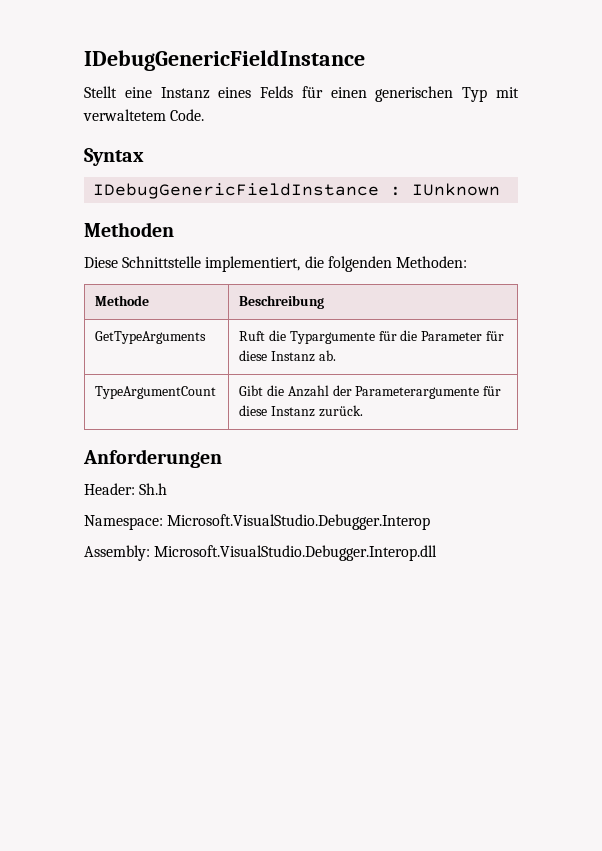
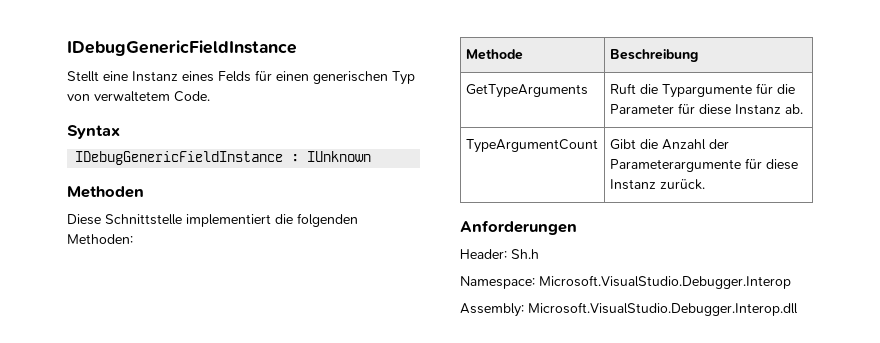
[495,87,519,98] mit -> [67,94,90,101] von
[205,256,301,272] implementiert, -> [186,214,271,227] implementiert

